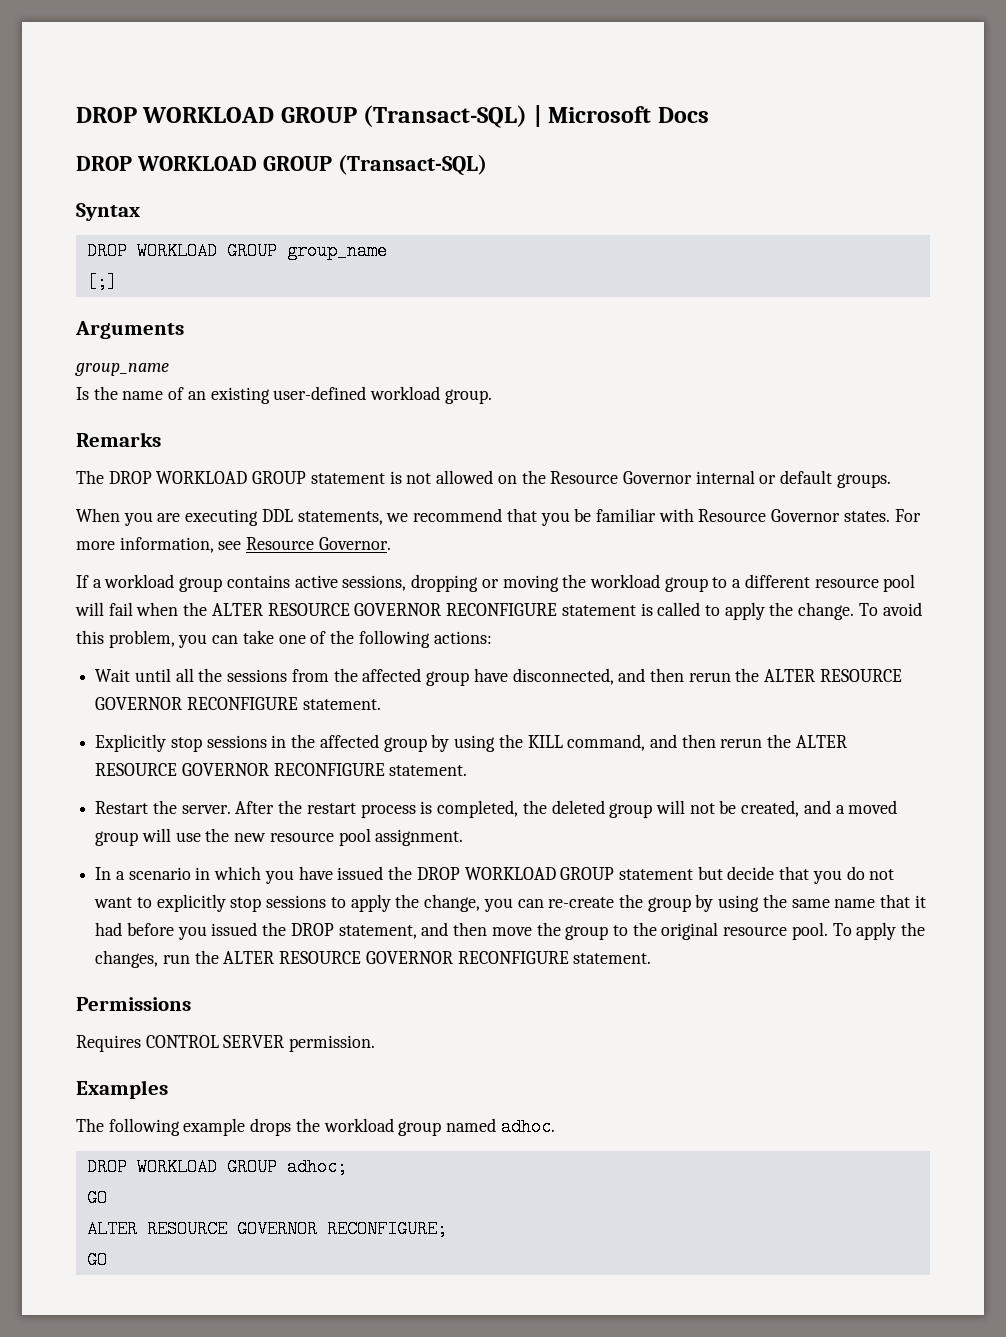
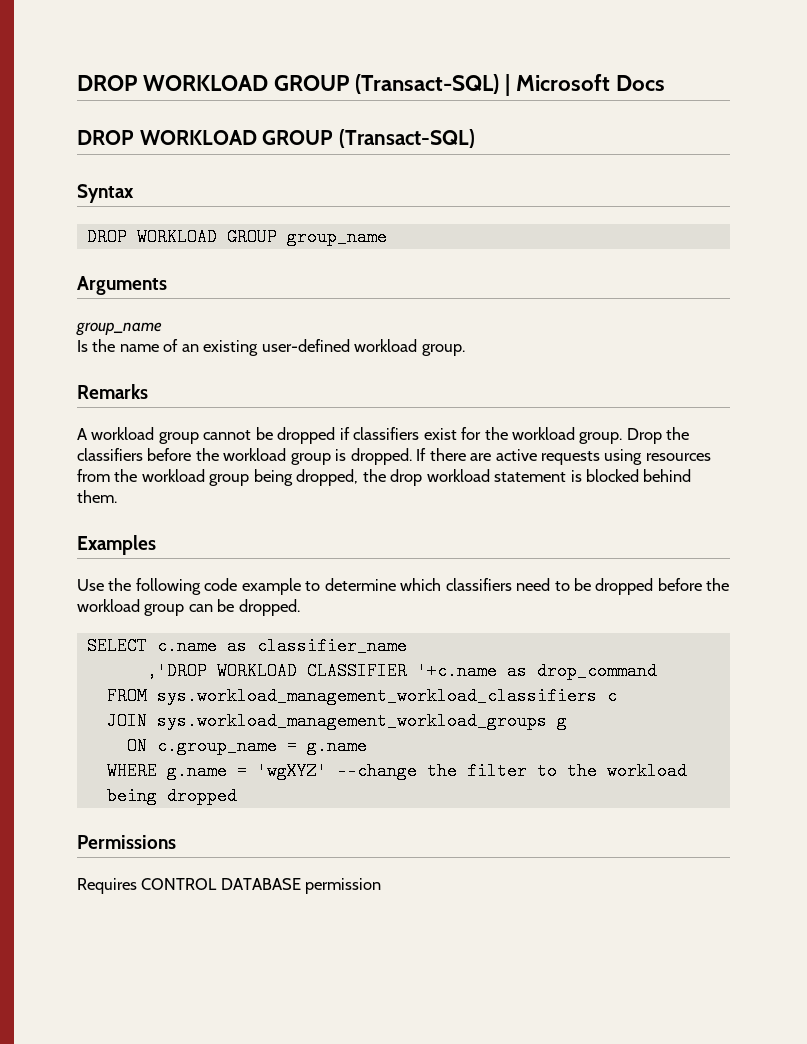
[86,273,117,291] // [;] -> (387, 237) none
[76,470,891,488] [76,508,921,526] [76,537,391,553] [76,574,916,592] [75,602,922,620] [76,630,492,648] [95,668,902,686] [95,697,381,710] [95,734,847,752] [95,763,468,776] [95,800,898,818] [95,828,464,846] [95,866,895,884] [94,894,926,912] [95,922,926,940] [95,950,652,968] [76,997,191,1011] [76,1035,376,1052] [76,1080,168,1099] [76,1118,555,1136] [86,1158,347,1176] [86,1189,107,1207] [86,1220,447,1238] [86,1251,107,1269] The DROP WORKLOAD GROUP statement is not allowed on the Resource Governor internal or default groups. // When you are executing DDL statements, we recommend that you be familiar with Resource Governor states. For more information, see Resource Governor. // If a workload group contains active sessions, dropping or moving the workload group to a different resource pool will fail when the ALTER RESOURCE GOVERNOR RECONFIGURE statement is called to apply the change. To avoid this problem, you can take one of the following actions: // Wait until all the sessions from the affected group have disconnected, and then rerun the ALTER RESOURCE GOVERNOR RECONFIGURE statement. // Explicitly stop sessions in the affected group by using the KILL command, and then rerun the ALTER RESOURCE GOVERNOR RECONFIGURE statement. // Restart the server. After the restart process is completed, the deleted group will not be created, and a moved group will use the new resource pool assignment. // In a scenario in which you have issued the DROP WORKLOAD GROUP statement but decide that you do not want to explicitly stop sessions to apply the change, you can re-create the group by using the same name that it had before you issued the DROP statement, and then move the group to the original resource pool. To apply the changes, run the ALTER RESOURCE GOVERNOR RECONFIGURE statement. // Permissions // Requires CONTROL SERVER permission. // Examples // The following example drops the workload group named adhoc. // DROP WORKLOAD GROUP adhoc; // GO // ALTER RESOURCE GOVERNOR RECONFIGURE; // GO -> [77,427,690,444] [77,448,711,465] [77,469,692,486] [77,490,117,503] [77,535,156,555] [77,578,730,595] [77,599,300,616] [86,637,407,655] [146,662,657,680] [106,687,617,705] [106,712,567,730] [126,737,367,755] [106,762,687,780] [106,787,237,805] [77,835,176,849] [77,878,382,894] A workload group cannot be dropped if classifiers exist for the workload group. Drop the classifiers before the workload group is dropped. If there are active requests using resources from the workload group being dropped, the drop workload statement is blocked behind them. // Examples // Use the following code example to determine which classifiers need to be dropped before the workload group can be dropped. // SELECT c.name as classifier_name // ,'DROP WORKLOAD CLASSIFIER '+c.name as drop_command // FROM sys.workload_management_workload_classifiers c // JOIN sys.workload_management_workload_groups g // ON c.group_name = g.name // WHERE g.name = 'wgXYZ' --change the filter to the workload being dropped // Permissions // Requires CONTROL DATABASE permission

